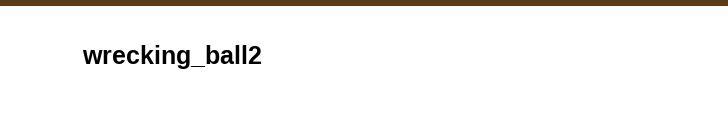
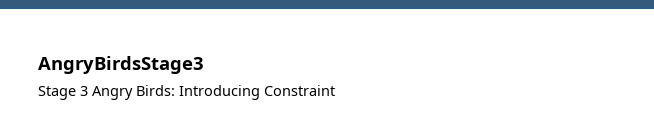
[82,45,262,69] wrecking_ball2 -> [38,56,204,74] [38,85,335,100] AngryBirdsStage3 // Stage 3 Angry Birds: Introducing Constraint

